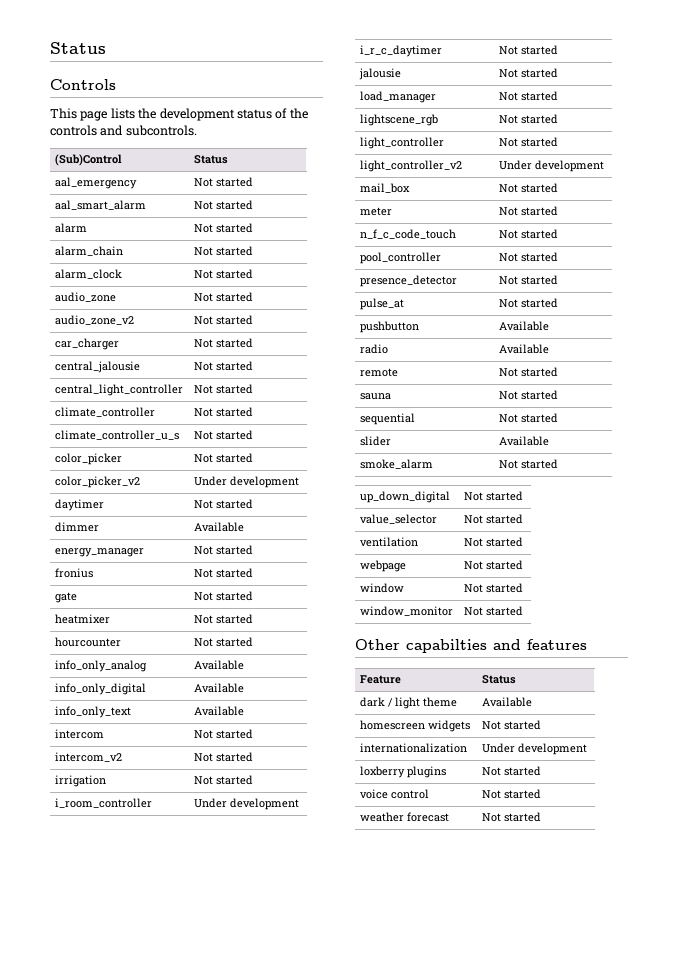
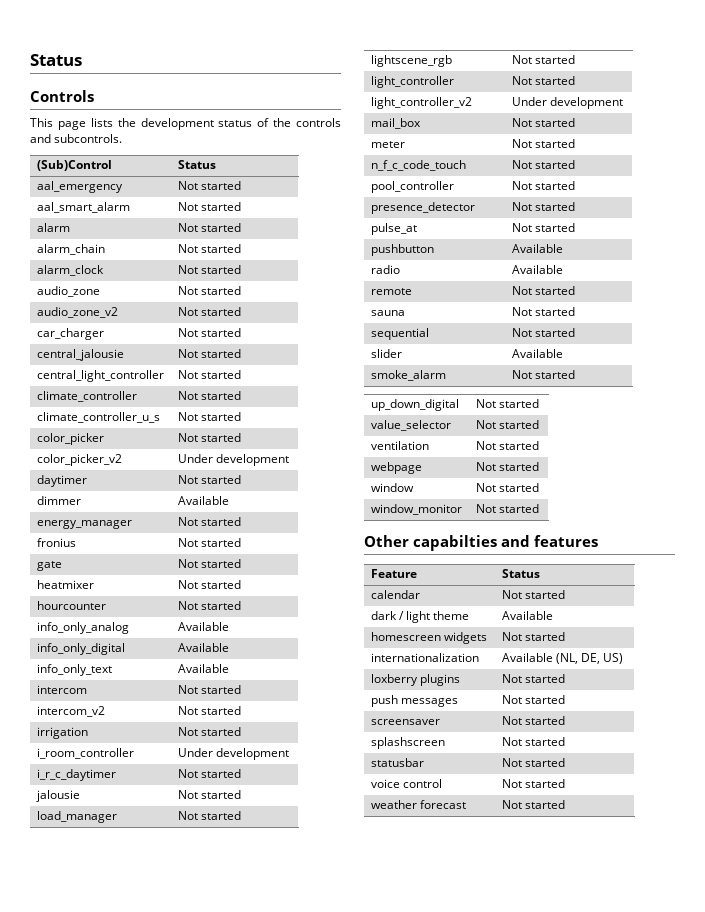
(517, 679) none -> [370,590,420,599] [501,590,565,599] // calendar | Not started
[482,743,588,755] Under development -> [501,653,624,664] Available (NL, DE, US)
(542, 771) none -> [370,695,458,707] [501,695,565,704] [370,719,440,725] [501,716,565,725] [370,737,445,749] [501,737,565,746] [370,758,424,767] [501,758,565,767] // push messages | Not started // screensaver | Not started // splashscreen | Not started // statusbar | Not started

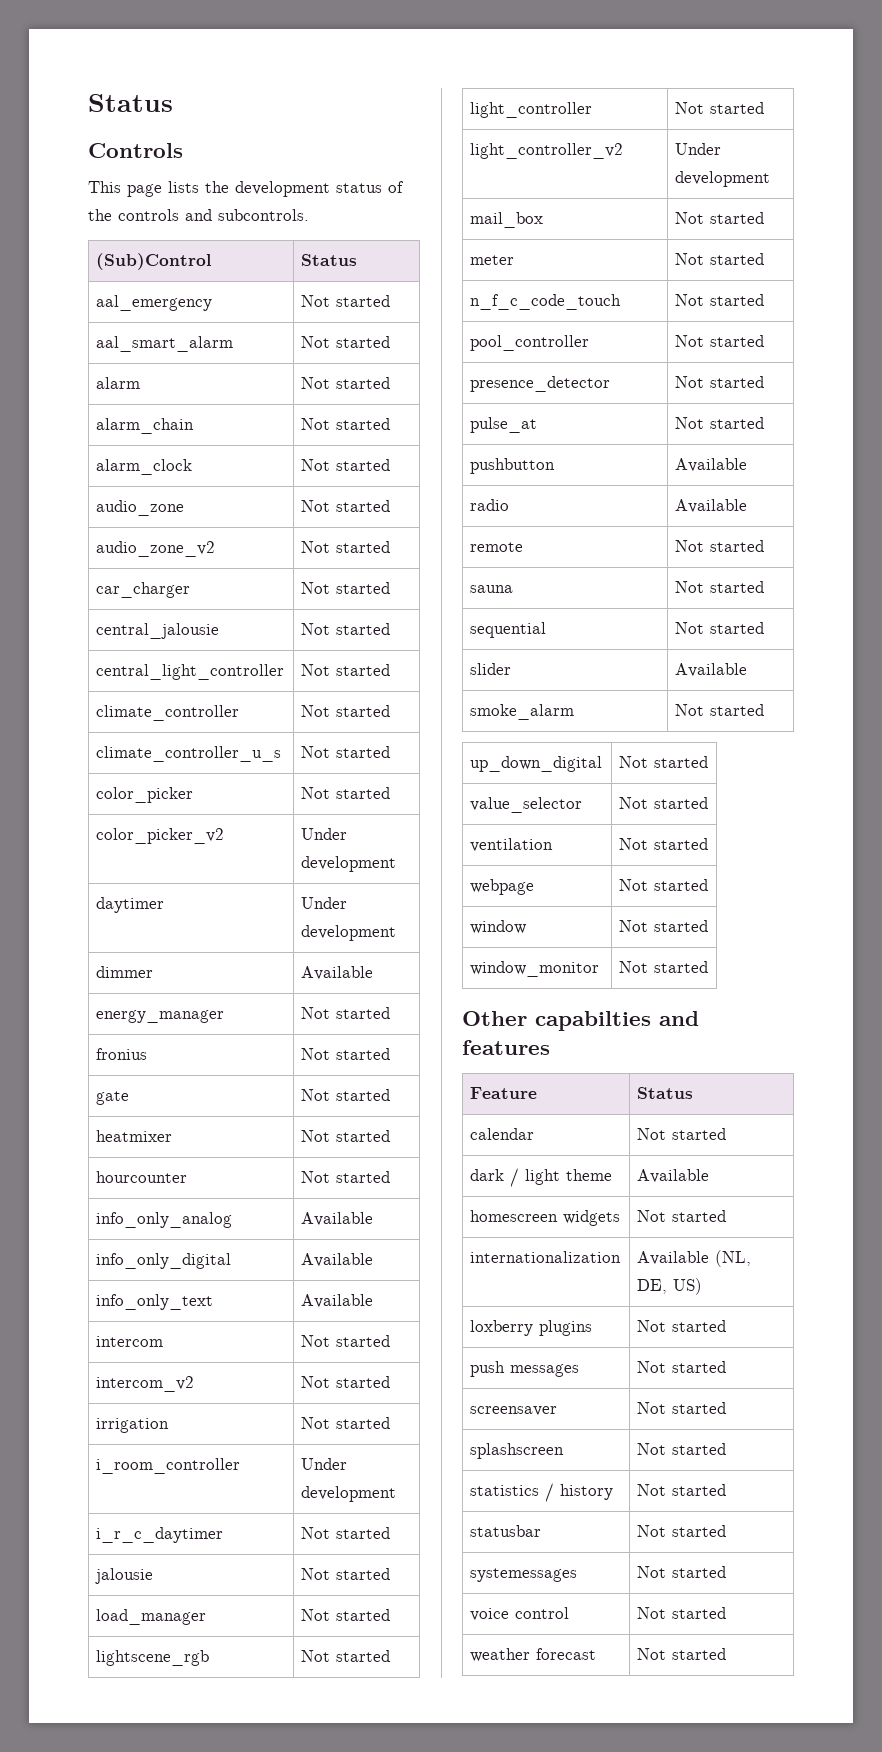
[177,475,241,484] Not started -> [301,897,348,909] [301,925,397,941] Under development
(565, 741) none -> [470,1483,614,1502] [637,1484,727,1496] // statistics / history | Not started
(565, 762) none -> [470,1568,578,1582] [637,1566,727,1578] // systemessages | Not started

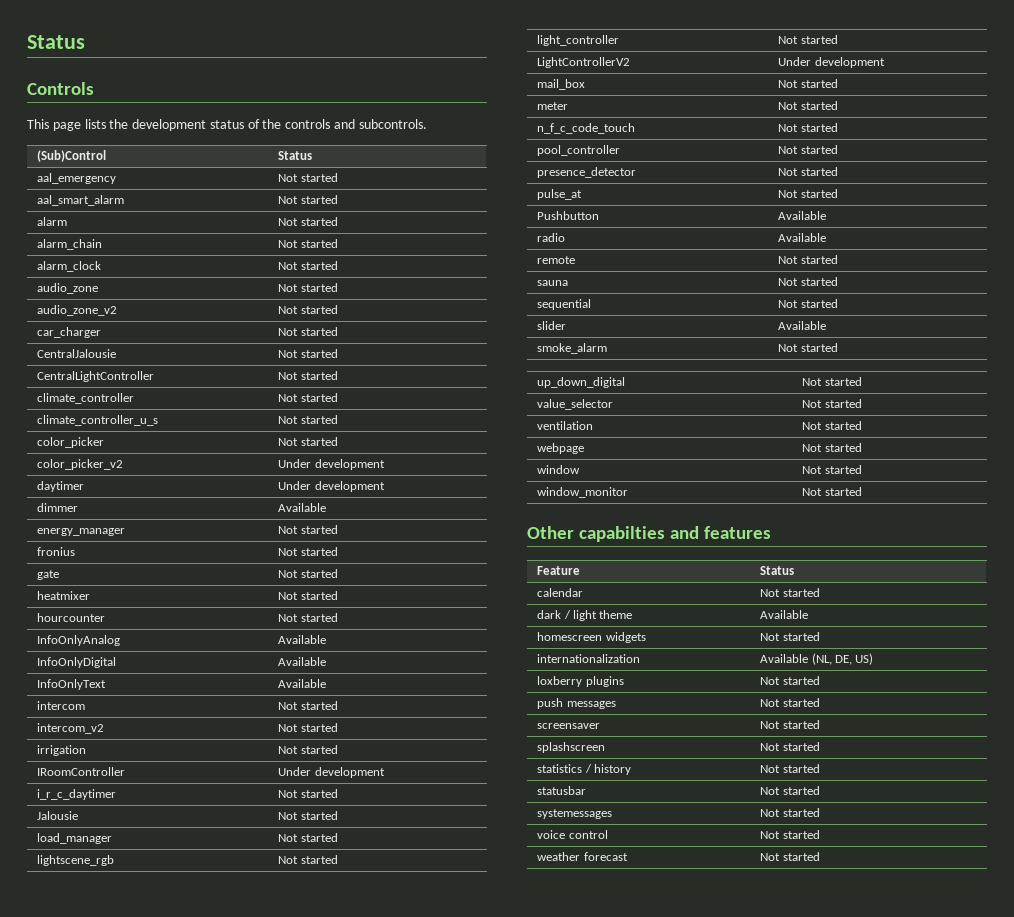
[96,623,220,639] [301,623,391,635] [96,664,285,680] central_jalousie | Not started // central_light_controller -> [37,349,117,358] [278,349,338,358] [37,371,155,382] CentralJalousie | Not started // CentralLightController
[96,1212,233,1228] [301,1212,374,1226] [96,1253,232,1269] [301,1253,374,1267] [96,1294,214,1310] info_only_analog | Available // info_only_digital | Available // info_only_text -> [37,635,121,646] [278,635,327,644] [37,657,117,668] [278,657,327,666] [37,679,107,690] InfoOnlyAnalog | Available // InfoOnlyDigital | Available // InfoOnlyText
[96,1458,241,1474] i_room_controller -> [37,767,126,776] IRoomController
[95,1568,154,1584] jalousie -> [37,811,79,820] Jalousie
[470,143,624,159] light_controller_v2 -> [537,57,631,68] LightControllerV2
[470,458,556,474] pushbutton -> [537,211,600,220] Pushbutton

